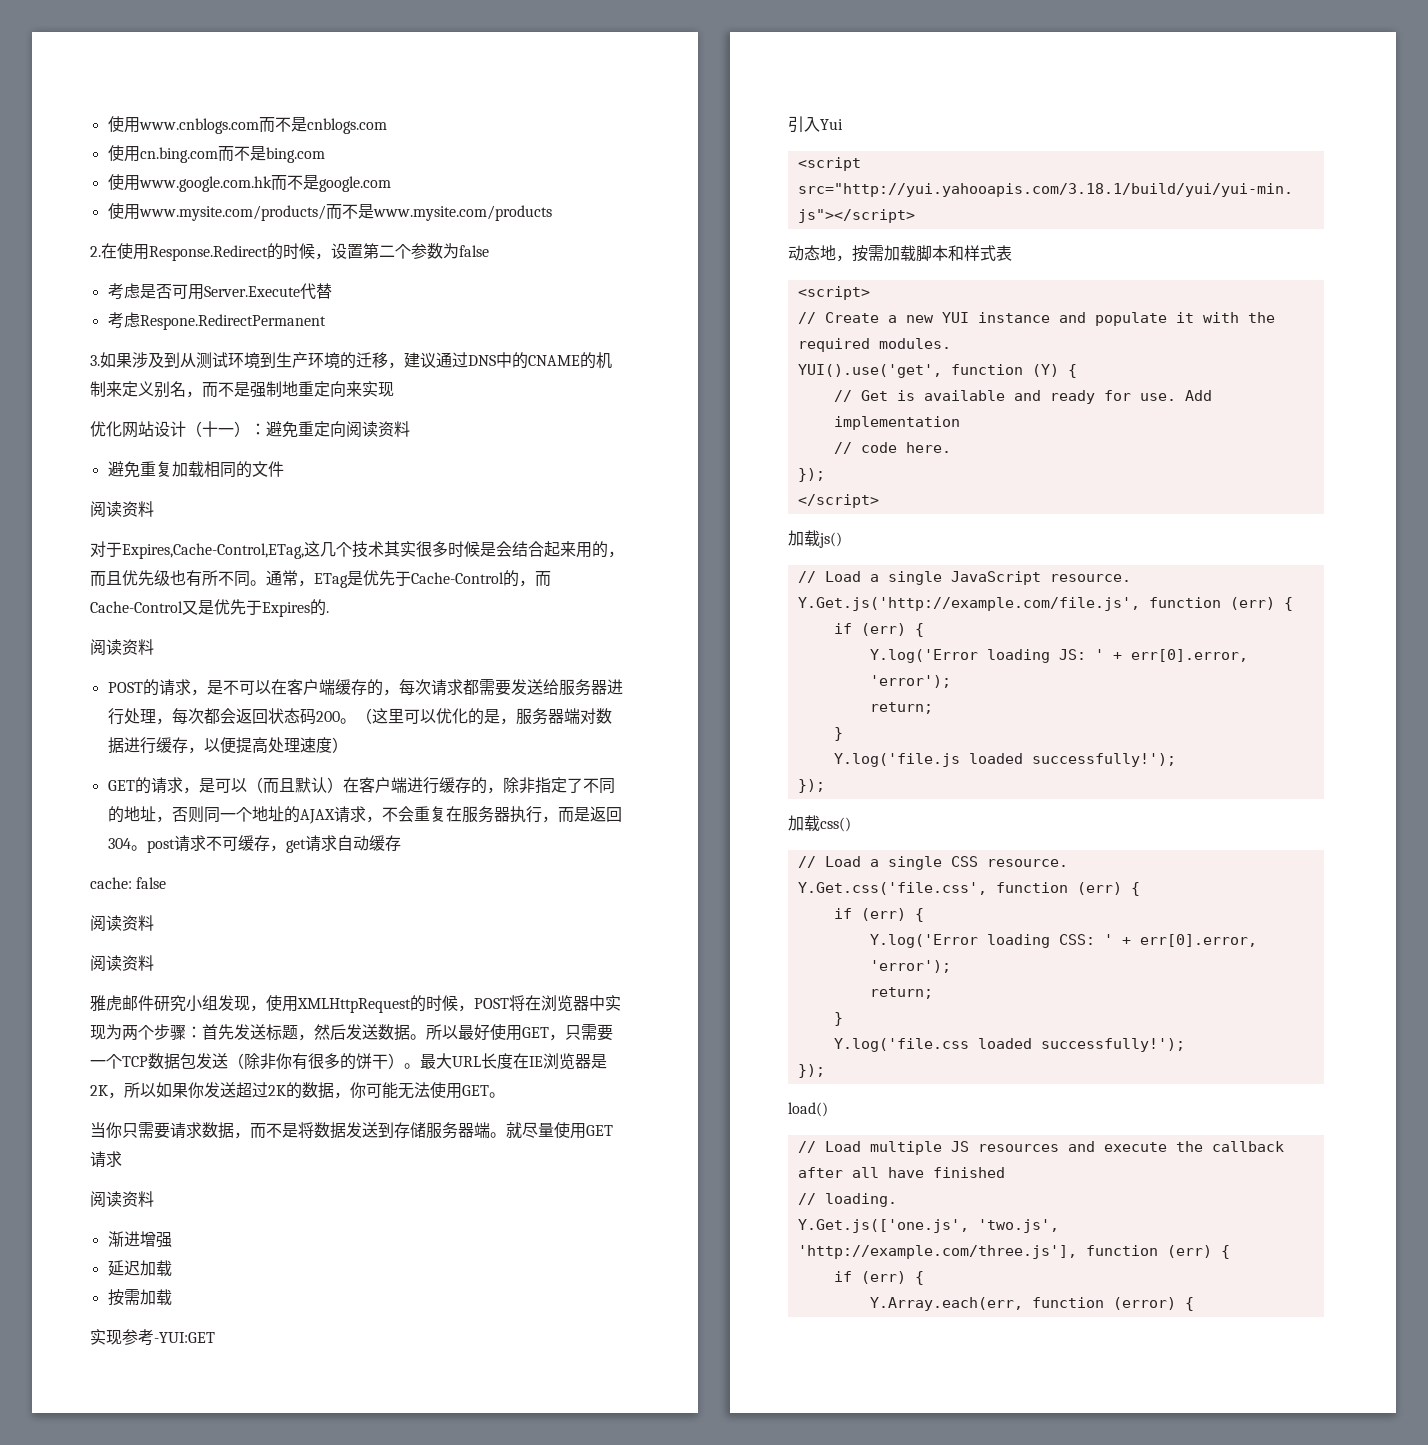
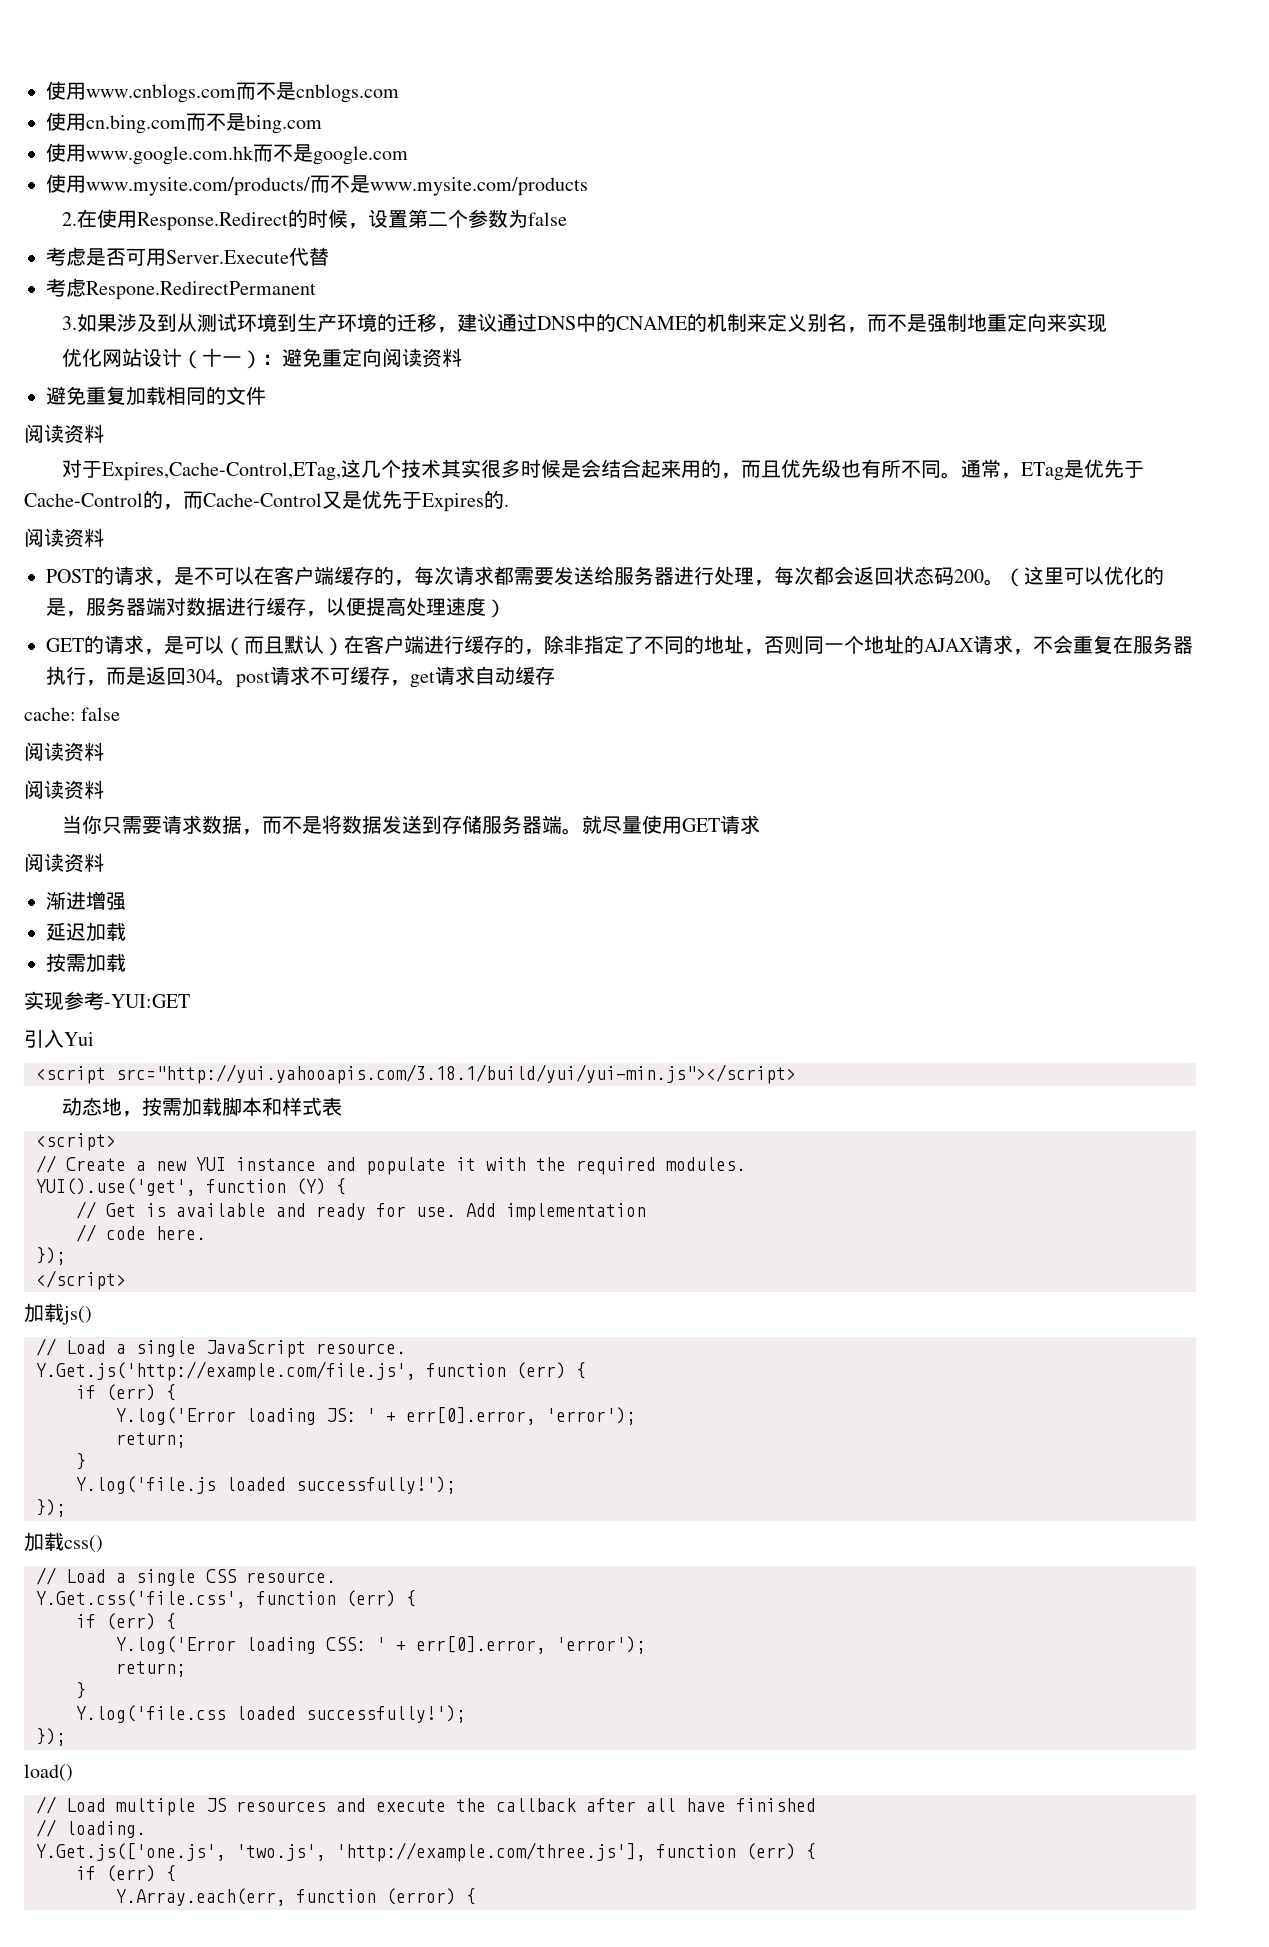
[90,995,621,1013] [90,1024,613,1041] [90,1053,607,1070] [90,1082,505,1099] // 雅虎邮件研究小组发现，使用XMLHttpRequest的时候，POST将在浏览器中实现为两个步骤：首先发送标题，然后发送数据。所以最好使用GET，只需要一个TCP数据包发送（除非你有很多的饼干）。最大URL长度在IE浏览器是2K，所以如果你发送超过2K的数据，你可能无法使用GET。 -> (104, 789) none

